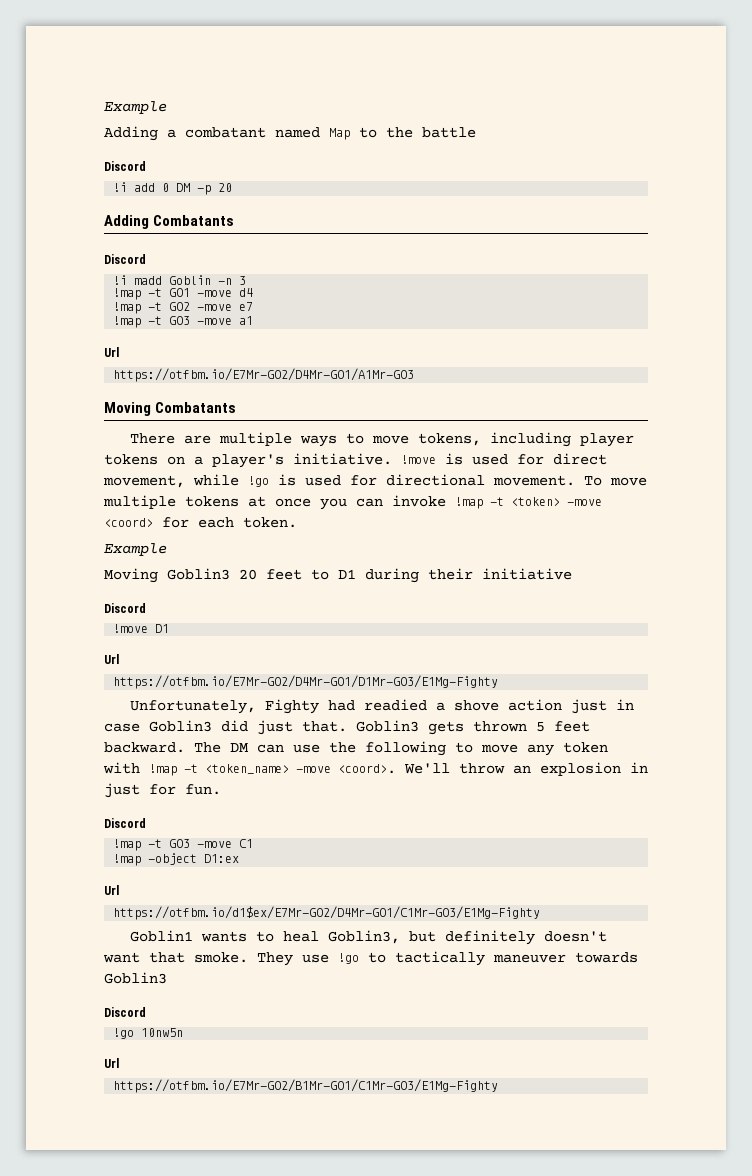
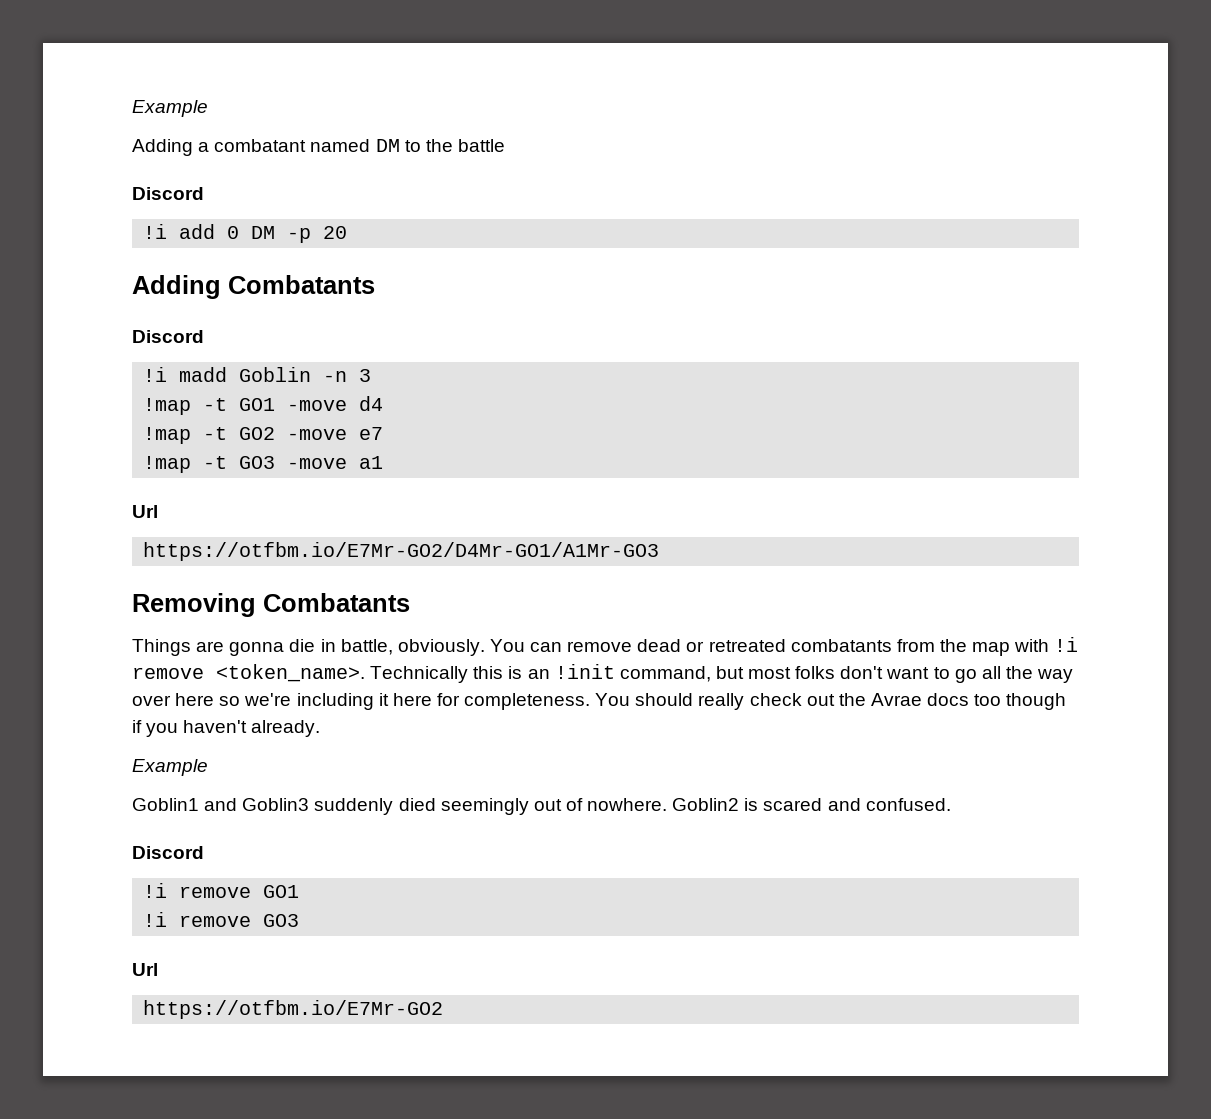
[329,128,350,140] Map -> [375,139,400,152] DM
[104,402,237,416] [130,432,635,447] [104,453,607,468] [103,474,647,488] [103,495,602,510] [104,517,297,528] [104,543,167,556] [104,568,572,583] [104,603,146,613] [113,624,170,633] [104,654,119,664] [113,675,499,689] [130,699,635,714] [104,720,590,735] [104,741,608,756] [103,762,648,776] [104,783,221,798] [104,818,146,828] [113,839,254,851] [113,853,240,866] [104,885,119,895] [113,906,541,920] [130,930,608,945] [103,951,638,966] [104,972,167,984] [104,1007,146,1017] [113,1028,184,1039] [104,1058,119,1068] [113,1079,499,1093] Moving Combatants // There are multiple ways to move tokens, including player tokens on a player's initiative. !move is used for direct movement, while !go is used for directional movement. To move multiple tokens at once you can invoke !map -t <token> -move <coord> for each token. // Example // Moving Goblin3 20 feet to D1 during their initiative // Discord // !move D1 // Url // https://otfbm.io/E7Mr-GO2/D4Mr-GO1/D1Mr-GO3/E1Mg-Fighty // Unfortunately, Fighty had readied a shove action just in case Goblin3 did just that. Goblin3 gets thrown 5 feet backward. The DM can use the following to move any token with !map -t <token_name> -move <coord>. We'll throw an explosion in just for fun. // Discord // !map -t GO3 -move C1 // !map -object D1:ex // Url // https://otfbm.io/d1$ex/E7Mr-GO2/D4Mr-GO1/C1Mr-GO3/E1Mg-Fighty // Goblin1 wants to heal Goblin3, but definitely doesn't want that smoke. They use !go to tactically maneuver towards Goblin3 // Discord // !go 10nw5n // Url // https://otfbm.io/E7Mr-GO2/B1Mr-GO1/C1Mr-GO3/E1Mg-Fighty -> [132,593,410,617] [132,637,1079,656] [132,664,1074,683] [132,693,1067,710] [132,720,321,737] [132,759,208,776] [132,798,951,815] [132,846,204,859] [143,883,300,898] [143,912,300,927] [132,963,158,976] [143,1000,444,1019] Removing Combatants // Things are gonna die in battle, obviously. You can remove dead or retreated combatants from the map with !i remove <token_name>. Technically this is an !init command, but most folks don't want to go all the way over here so we're including it here for completeness. You should really check out the Avrae docs too though if you haven't already. // Example // Goblin1 and Goblin3 suddenly died seemingly out of nowhere. Goblin2 is scared and confused. // Discord // !i remove GO1 // !i remove GO3 // Url // https://otfbm.io/E7Mr-GO2

